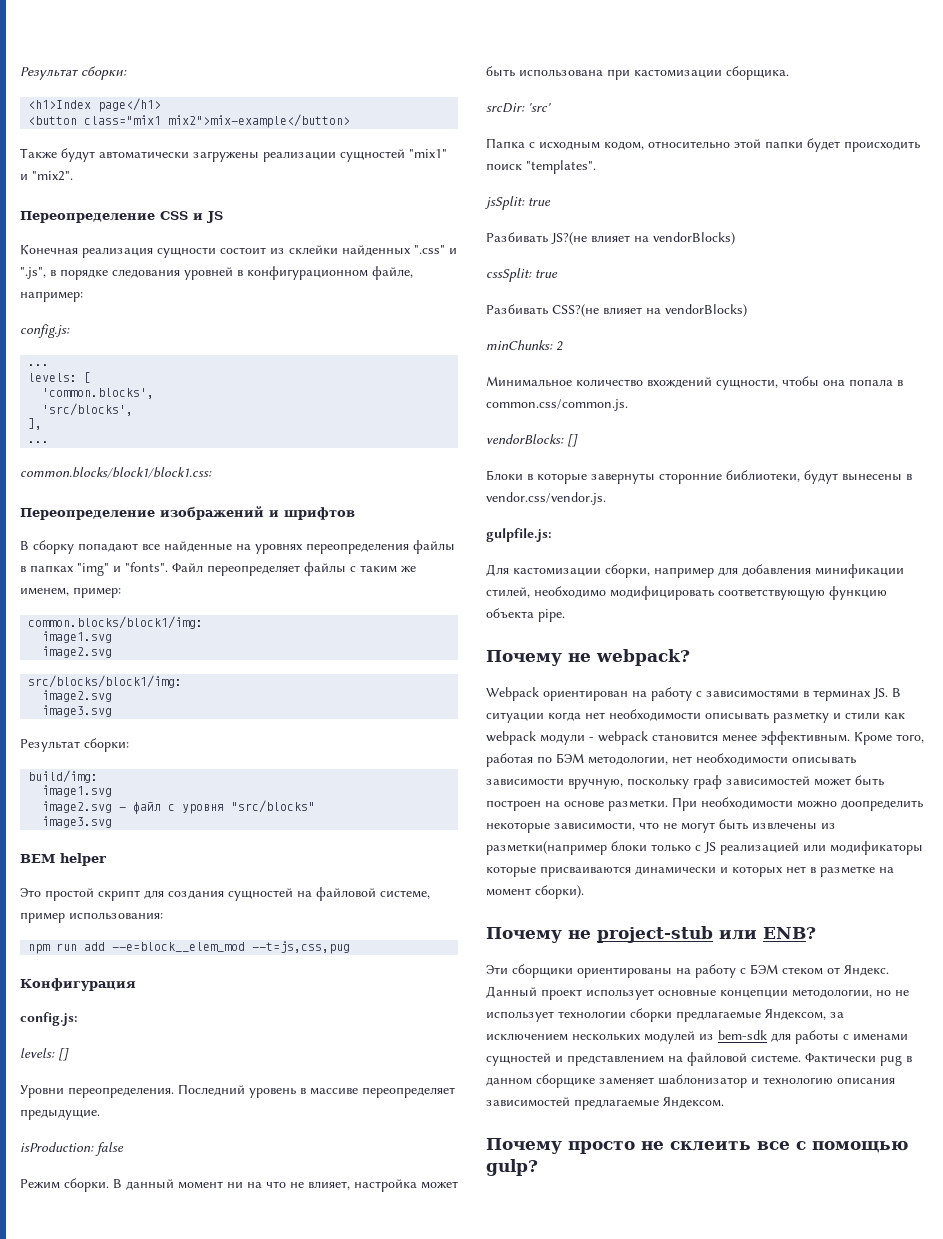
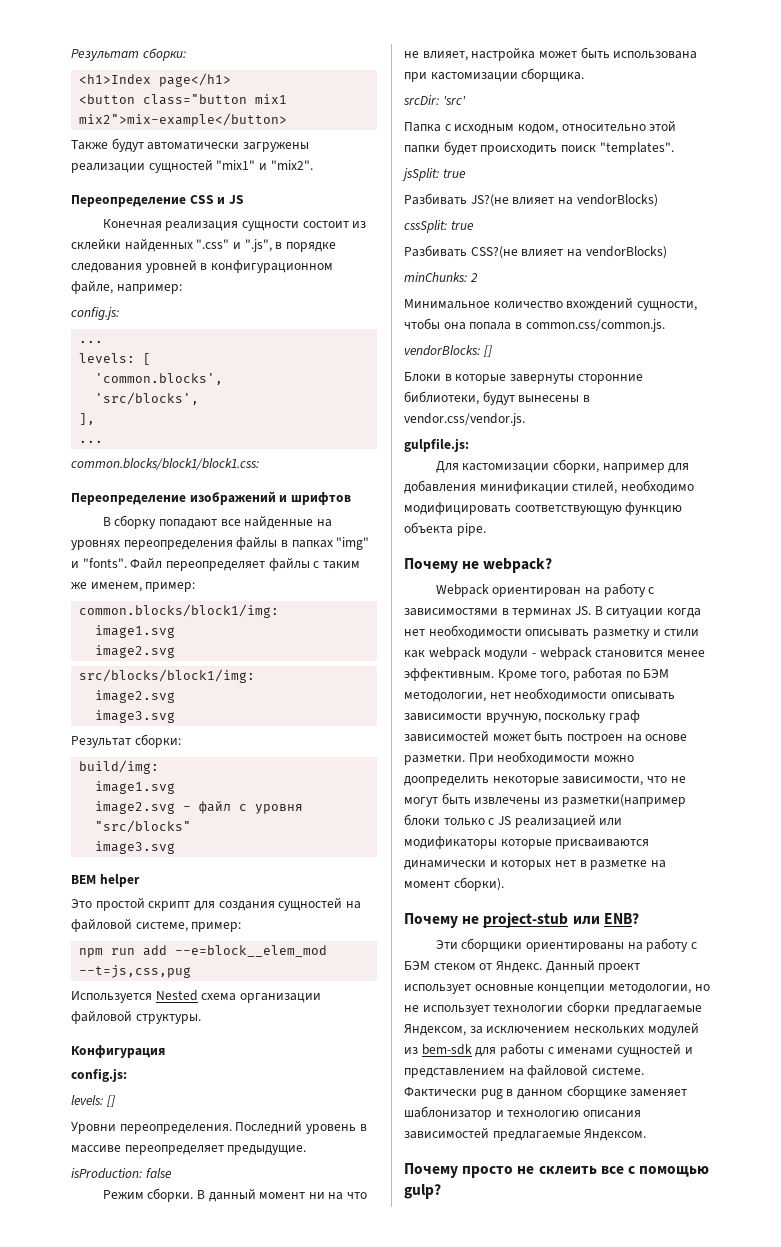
[84,115,162,125] class="mix1 -> [143,94,288,105] class="button mix1
[20,912,163,923] пример использования: -> [191,922,242,932] пример:
(351, 947) none -> [71,990,321,1003] [71,1010,201,1024] // Используется Nested схема организации файловой структуры.

